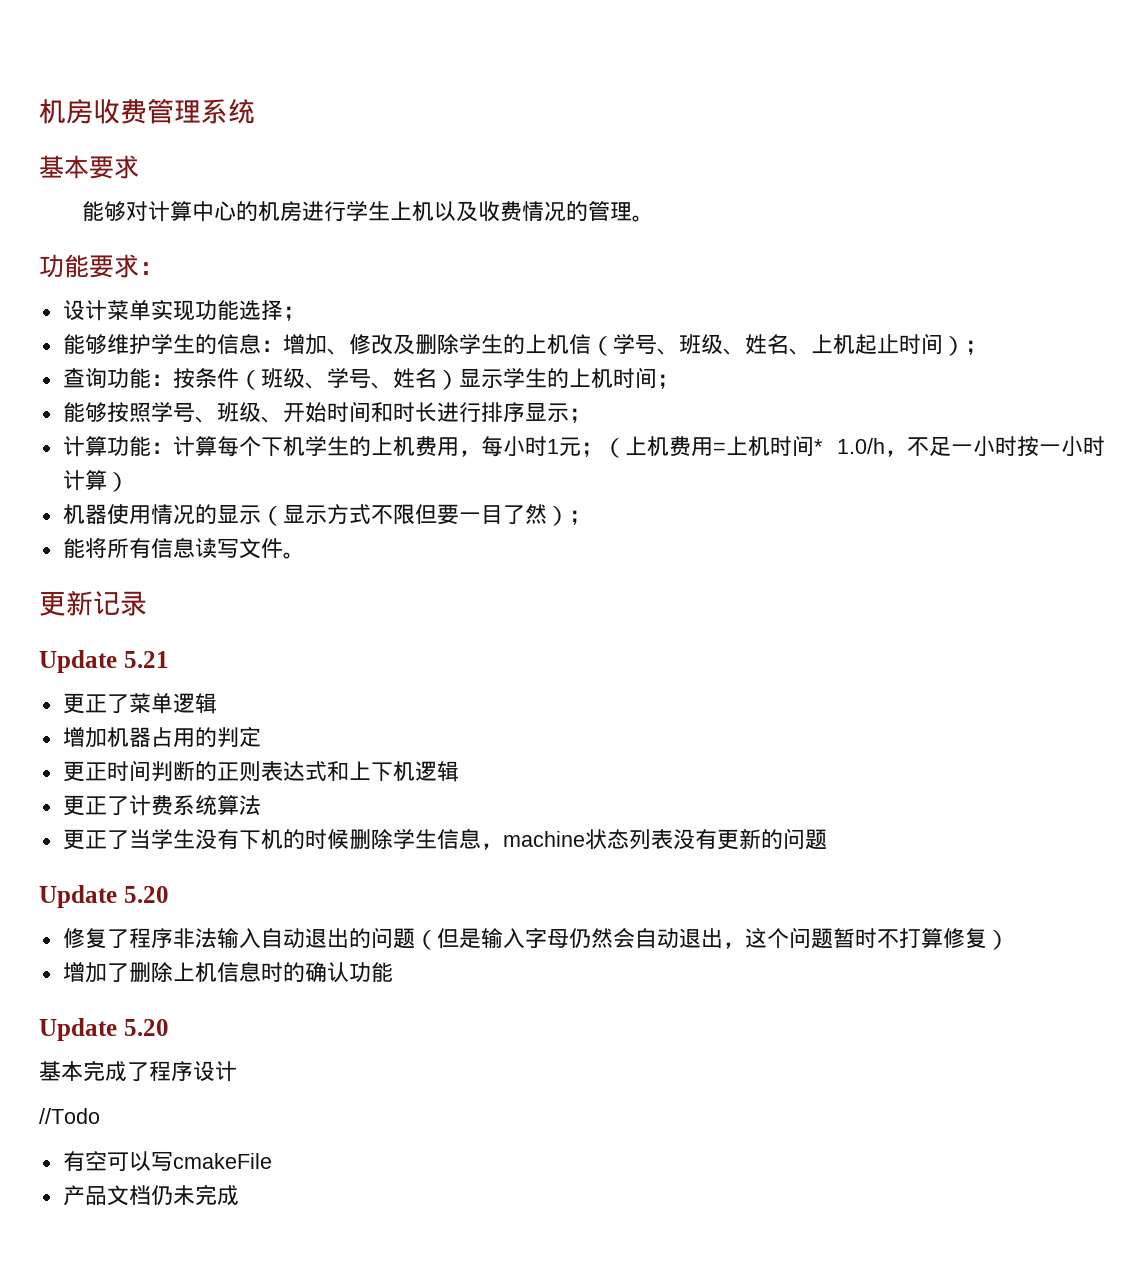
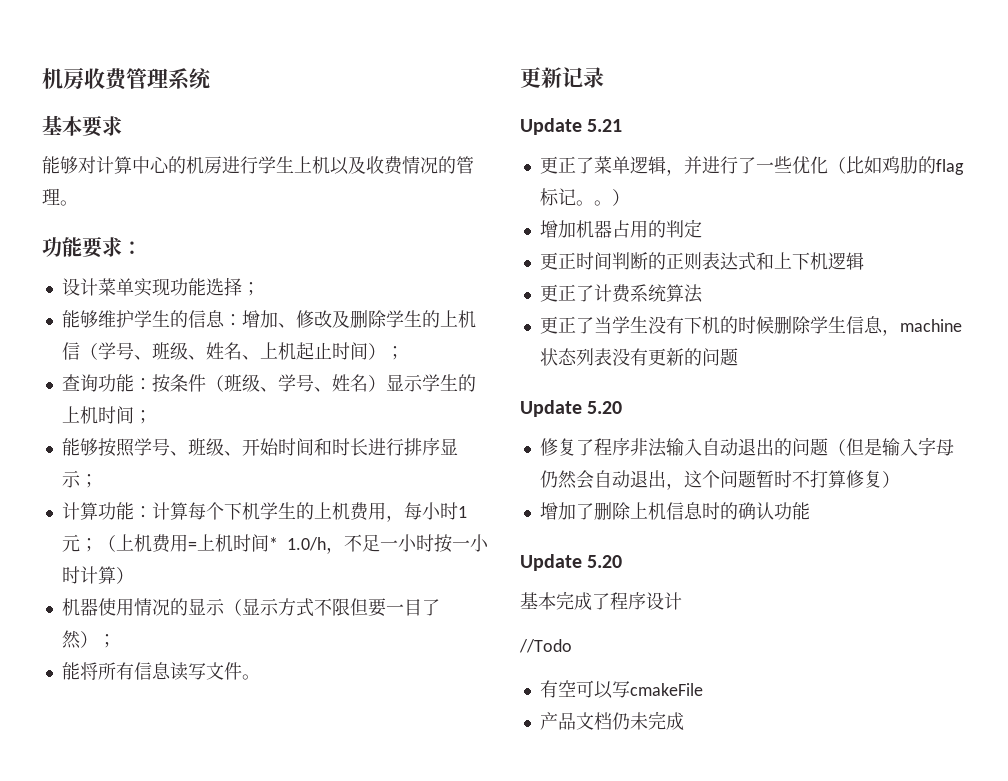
(217, 703) none -> [665,156,964,176] [539,188,630,206] ，并进行了一些优化（比如鸡肋的flag标记。。）

